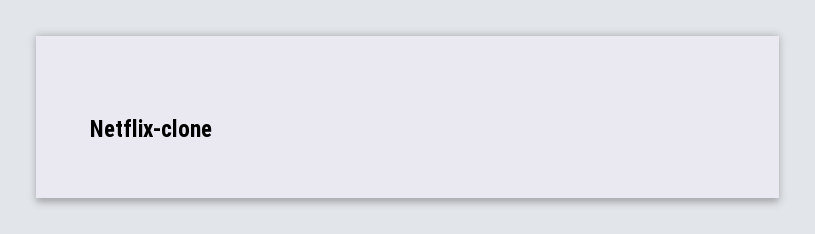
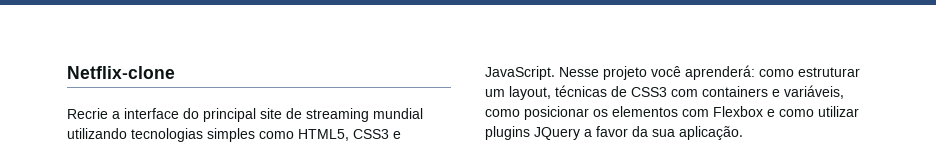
(212, 128) none -> [67,108,423,122] [67,128,401,142] [485,65,860,80] [485,85,844,100] [485,106,859,120] [485,126,743,140] // Recrie a interface do principal site de streaming mundial utilizando tecnologias simples como HTML5, CSS3 e JavaScript. Nesse projeto você aprenderá: como estruturar um layout, técnicas de CSS3 com containers e variáveis, como posicionar os elementos com Flexbox e como utilizar plugins JQuery a favor da sua aplicação.

